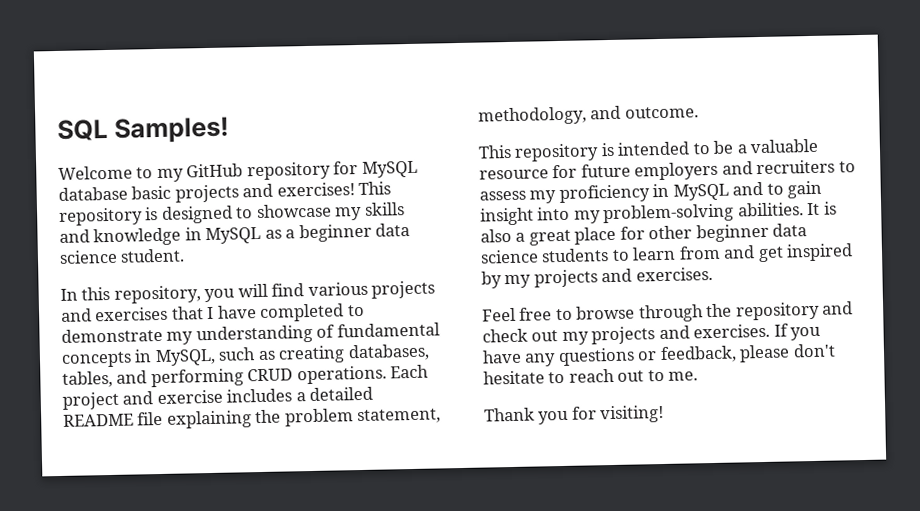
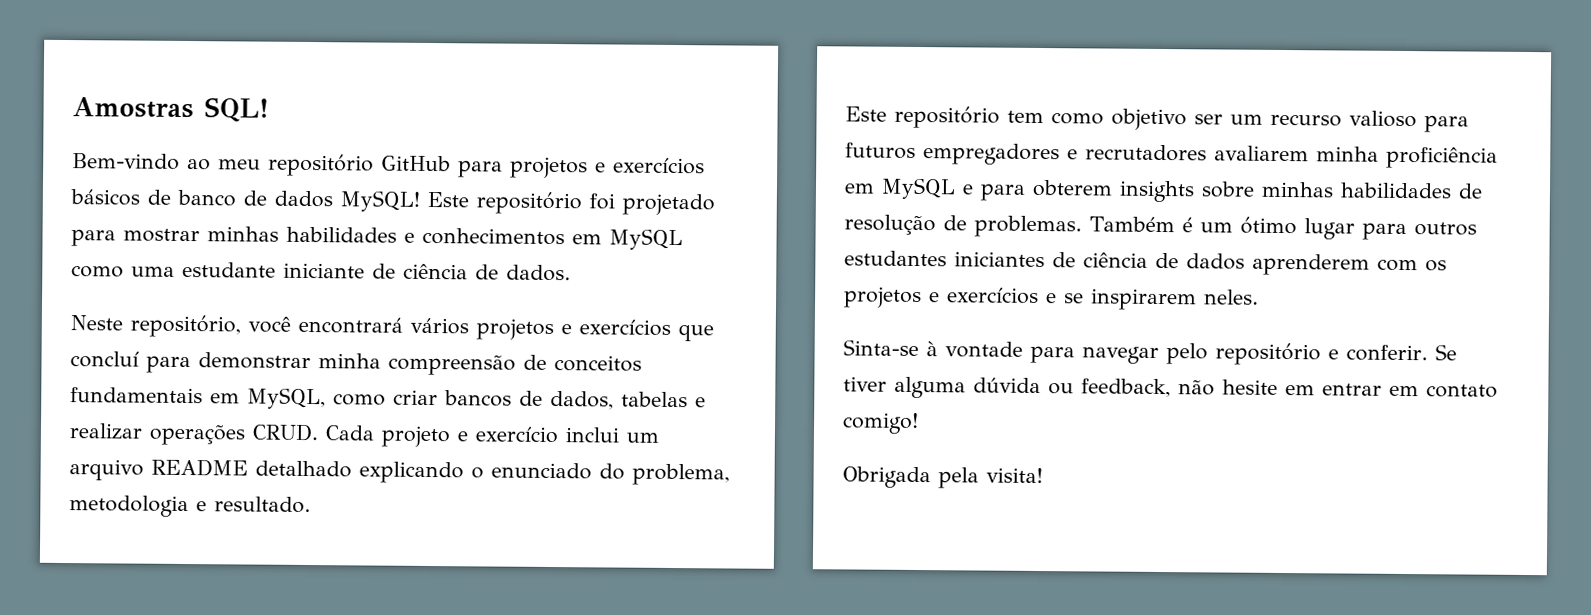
[57,116,230,144] [58,160,418,183] [58,181,392,203] [58,202,405,226] [59,222,411,247] [59,248,186,264] [60,280,436,304] [60,303,365,322] [61,322,440,345] [61,343,430,368] [62,364,430,388] [62,386,374,410] [63,408,442,429] [478,105,699,126] [478,138,820,162] [479,159,856,181] [479,180,823,204] [480,201,837,226] [480,223,808,246] [480,243,854,264] [481,266,713,289] [482,301,854,323] [482,323,822,345] [482,343,836,367] [483,368,699,385] [484,404,665,425] SQL Samples! // Welcome to my GitHub repository for MySQL database basic projects and exercises! This repository is designed to showcase my skills and knowledge in MySQL as a beginner data science student. // In this repository, you will find various projects and exercises that I have completed to demonstrate my understanding of fundamental concepts in MySQL, such as creating databases, tables, and performing CRUD operations. Each project and exercise includes a detailed README file explaining the problem statement, methodology, and outcome. // This repository is intended to be a valuable resource for future employers and recruiters to assess my proficiency in MySQL and to gain insight into my problem-solving abilities. It is also a great place for other beginner data science students to learn from and get inspired by my projects and exercises. // Feel free to browse through the repository and check out my projects and exercises. If you have any questions or feedback, please don't hesitate to reach out to me. // Thank you for visiting! -> [72,97,269,123] [72,153,705,179] [70,189,715,216] [71,226,683,251] [71,261,571,282] [70,314,714,342] [70,351,642,376] [70,387,706,410] [69,423,659,448] [69,458,730,486] [69,495,311,518] [845,105,1469,133] [845,142,1498,169] [844,177,1483,203] [844,214,1477,241] [844,250,1447,276] [844,286,1259,311] [843,339,1457,366] [843,376,1498,399] [842,412,919,435] [842,466,1043,489] Amostras SQL! // Bem-vindo ao meu repositório GitHub para projetos e exercícios básicos de banco de dados MySQL! Este repositório foi projetado para mostrar minhas habilidades e conhecimentos em MySQL como uma estudante iniciante de ciência de dados. // Neste repositório, você encontrará vários projetos e exercícios que concluí para demonstrar minha compreensão de conceitos fundamentais em MySQL, como criar bancos de dados, tabelas e realizar operações CRUD. Cada projeto e exercício inclui um arquivo README detalhado explicando o enunciado do problema, metodologia e resultado. // Este repositório tem como objetivo ser um recurso valioso para futuros empregadores e recrutadores avaliarem minha proficiência em MySQL e para obterem insights sobre minhas habilidades de resolução de problemas. Também é um ótimo lugar para outros estudantes iniciantes de ciência de dados aprenderem com os projetos e exercícios e se inspirarem neles. // Sinta-se à vontade para navegar pelo repositório e conferir. Se tiver alguma dúvida ou feedback, não hesite em entrar em contato comigo! // Obrigada pela visita!

